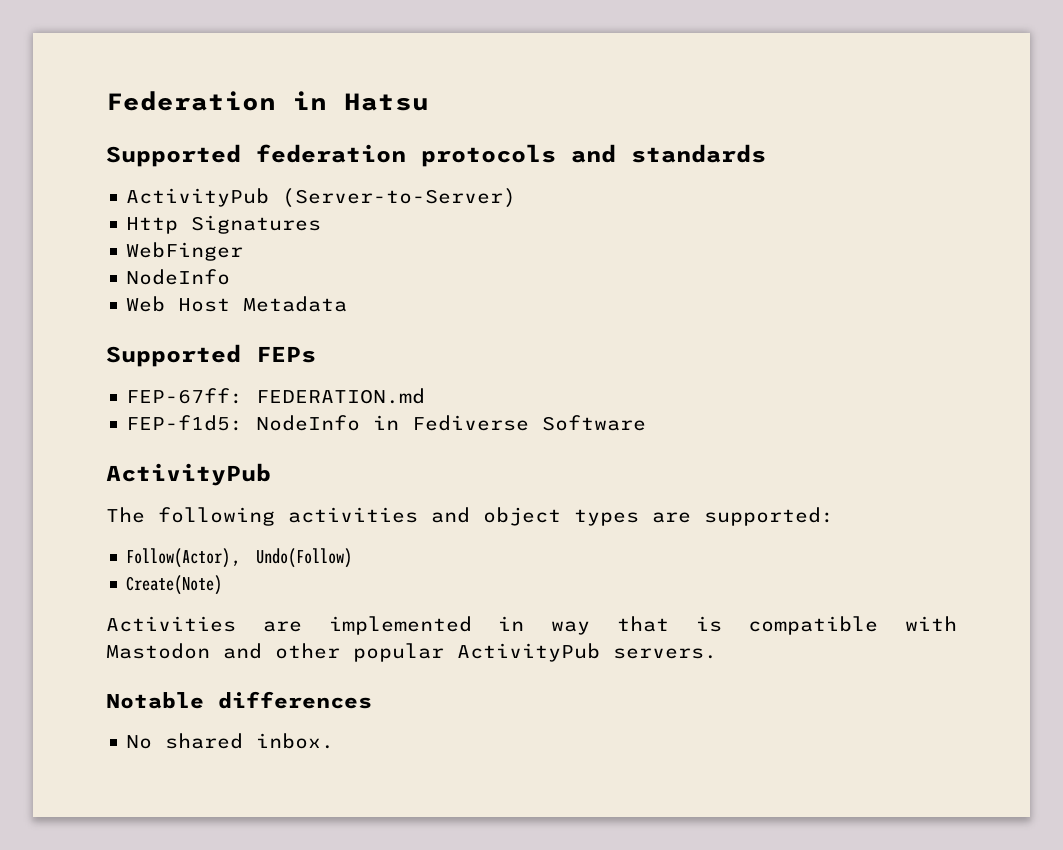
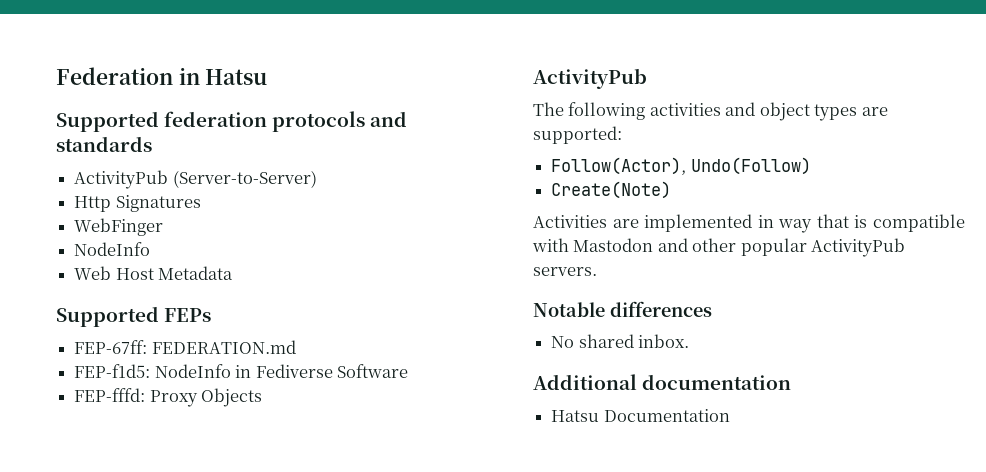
(647, 423) none -> [74,388,263,407] // FEP-fffd: Proxy Objects
(335, 741) none -> [533,374,792,390] [551,409,730,422] // Additional documentation // Hatsu Documentation

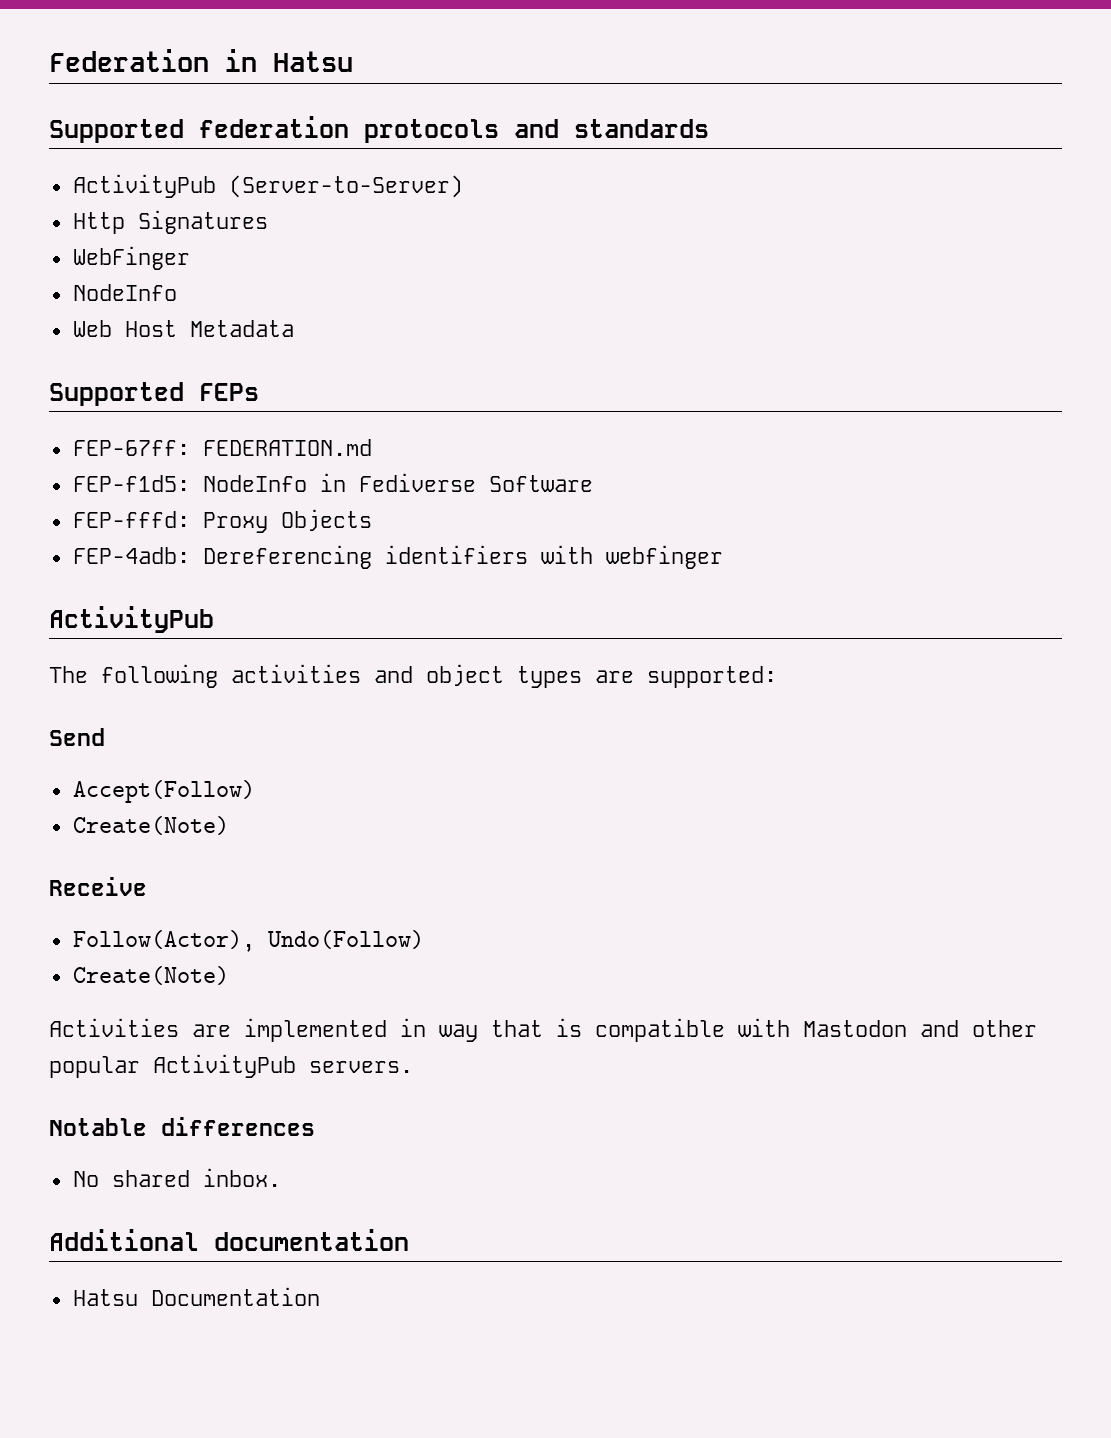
(263, 397) none -> [72,545,723,569] // FEP-4adb: Dereferencing identifiers with webfinger
(622, 135) none -> [49,728,105,746] [72,780,255,803] [72,816,229,835] [49,877,147,896] // Send // Accept(Follow) // Create(Note) // Receive

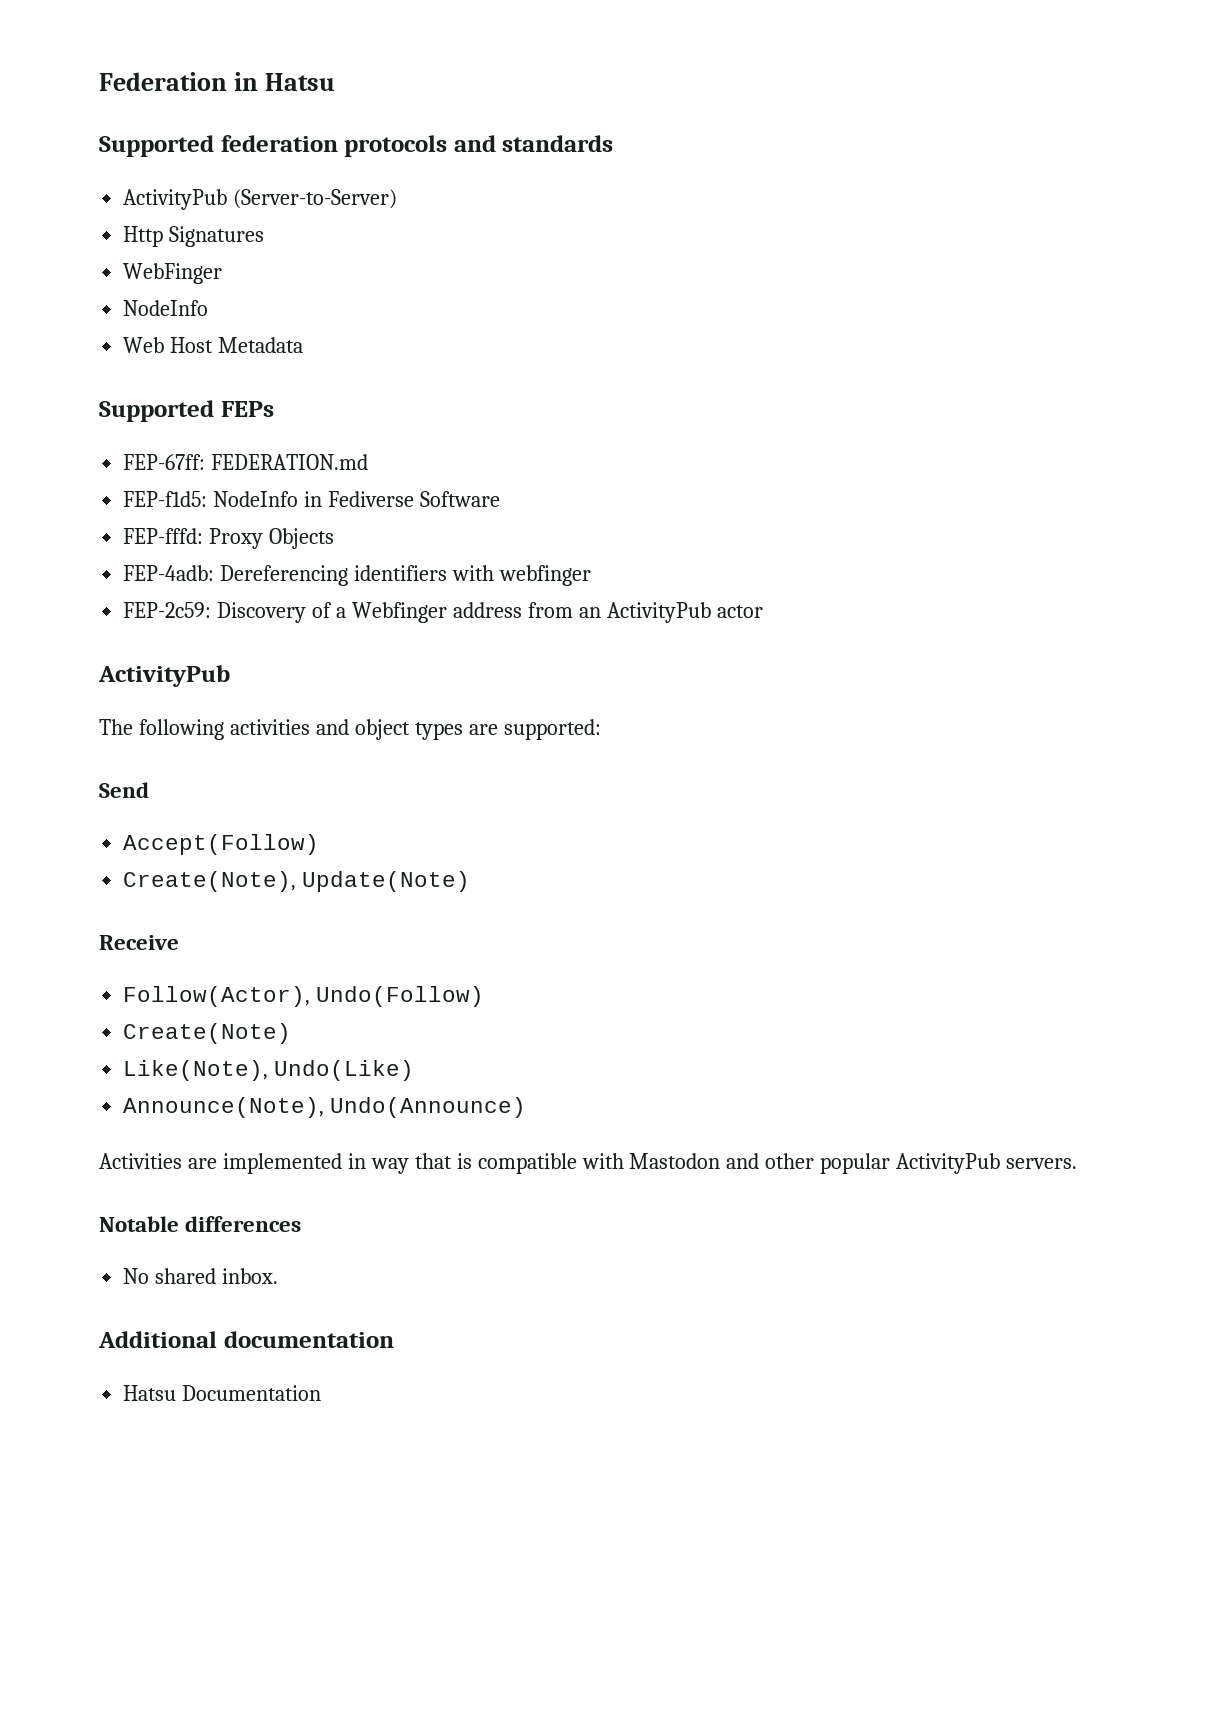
(723, 557) none -> [123,602,763,623] // FEP-2c59: Discovery of a Webfinger address from an ActivityPub actor
[72,816,229,835] Create(Note) -> [123,871,471,892] Create(Note), Update(Note)
(229, 975) none -> [123,1060,415,1081] [123,1097,527,1118] // Like(Note), Undo(Like) // Announce(Note), Undo(Announce)

